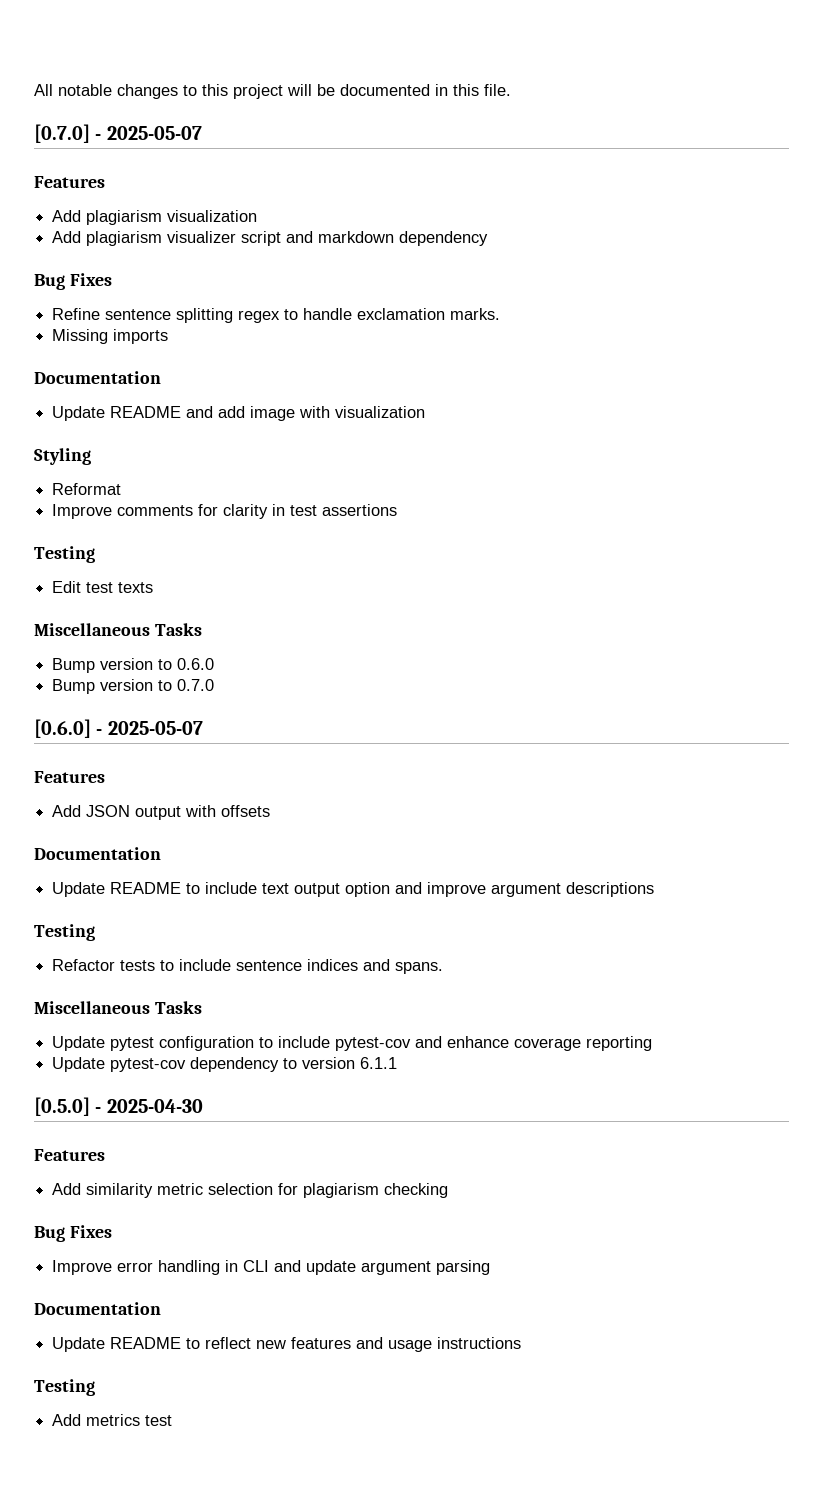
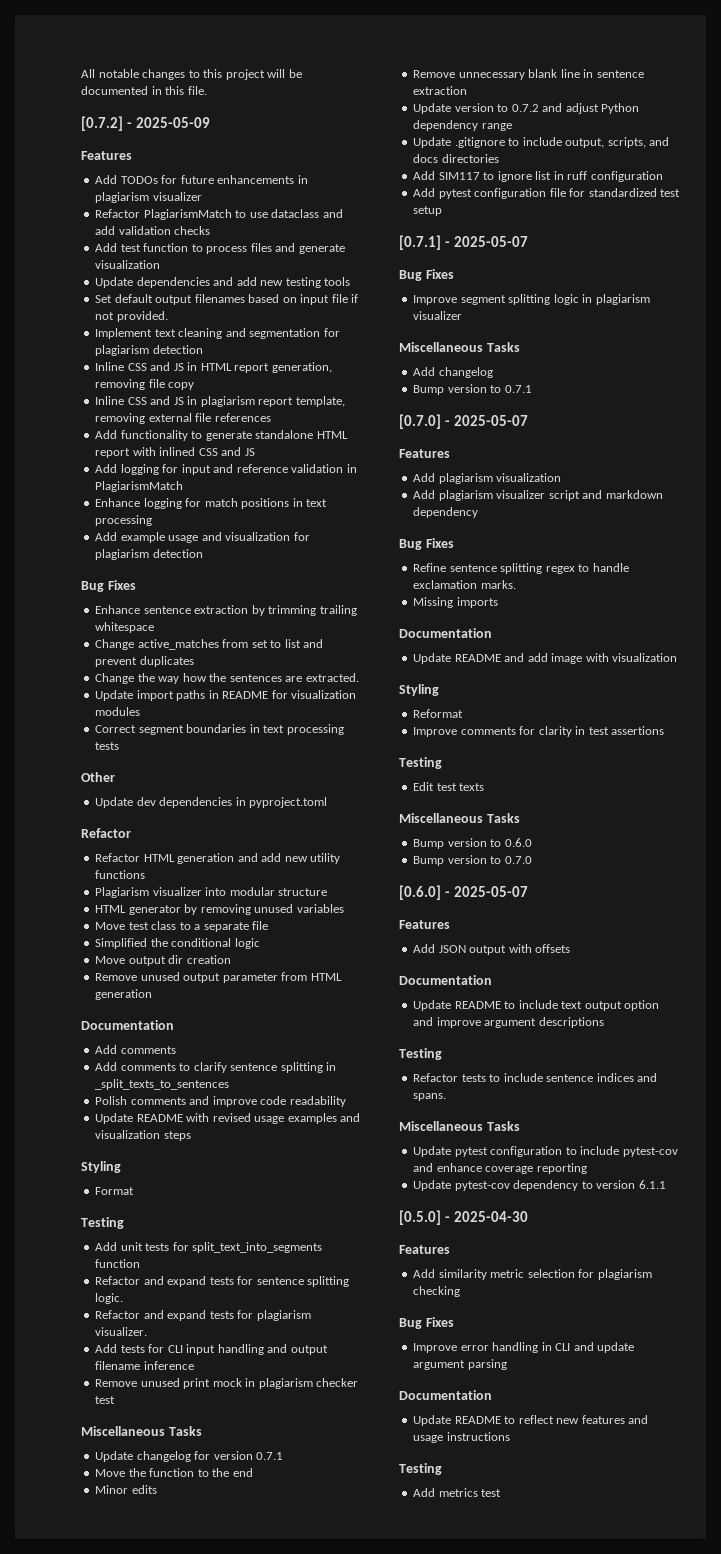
(511, 90) none -> [81,116,211,131] [81,151,132,160] [95,175,308,184] [95,192,202,203] [95,209,343,220] [95,226,211,235] [95,243,345,254] [95,260,161,269] [95,277,351,288] [95,294,359,305] [95,311,168,322] [95,328,340,339] [95,345,203,356] [95,362,332,373] [95,379,195,390] [95,396,345,407] [95,413,271,424] [95,430,348,441] [95,447,255,458] [95,464,357,475] [95,481,184,492] [95,498,328,509] [95,515,153,526] [95,532,310,543] [95,549,203,560] [81,580,136,592] [95,605,357,616] [95,622,155,633] [95,639,324,650] [95,656,194,667] [95,673,359,684] [95,690,357,701] [95,707,141,716] [95,724,344,735] [95,742,120,750] [81,772,115,782] [95,797,328,808] [81,828,131,838] [95,853,341,864] [95,870,146,879] [95,887,328,898] [95,904,344,915] [95,921,269,932] [95,938,260,949] [95,955,231,966] [95,972,342,983] [95,989,153,1000] [81,1020,174,1030] [95,1045,176,1054] [95,1062,337,1073] [95,1079,230,1090] [95,1096,346,1107] [95,1113,361,1124] [95,1130,191,1141] [81,1161,121,1173] [95,1187,135,1195] [81,1217,124,1229] [95,1242,323,1253] [95,1259,141,1268] [95,1276,350,1287] [95,1293,124,1304] [95,1310,311,1321] [95,1327,148,1336] [95,1344,328,1355] [95,1361,194,1370] [95,1378,359,1389] [95,1396,116,1404] [81,1426,202,1436] [95,1451,284,1462] [95,1468,253,1477] [95,1485,157,1494] [413,69,644,80] [413,86,468,95] [413,103,640,114] [413,120,512,131] [413,137,670,148] [413,154,499,163] [413,171,663,182] [413,188,681,199] [413,206,443,216] [399,235,529,250] [399,269,454,281] [413,294,650,305] [413,311,463,320] [399,342,520,352] [413,367,493,378] [413,384,532,395] // [0.7.2] - 2025-05-09 // Features // Add TODOs for future enhancements in plagiarism visualizer // Refactor PlagiarismMatch to use dataclass and add validation checks // Add test function to process files and generate visualization // Update dependencies and add new testing tools // Set default output filenames based on input file if not provided. // Implement text cleaning and segmentation for plagiarism detection // Inline CSS and JS in HTML report generation, removing file copy // Inline CSS and JS in plagiarism report template, removing external file references // Add functionality to generate standalone HTML report with inlined CSS and JS // Add logging for input and reference validation in PlagiarismMatch // Enhance logging for match positions in text processing // Add example usage and visualization for plagiarism detection // Bug Fixes // Enhance sentence extraction by trimming trailing whitespace // Change active_matches from set to list and prevent duplicates // Change the way how the sentences are extracted. // Update import paths in README for visualization modules // Correct segment boundaries in text processing tests // Other // Update dev dependencies in pyproject.toml // Refactor // Refactor HTML generation and add new utility functions // Plagiarism visualizer into modular structure // HTML generator by removing unused variables // Move test class to a separate file // Simplified the conditional logic // Move output dir creation // Remove unused output parameter from HTML generation // Documentation // Add comments // Add comments to clarify sentence splitting in _split_texts_to_sentences // Polish comments and improve code readability // Update README with revised usage examples and visualization steps // Styling // Format // Testing // Add unit tests for split_text_into_segments function // Refactor and expand tests for sentence splitting logic. // Refactor and expand tests for plagiarism visualizer. // Add tests for CLI input handling and output filename inference // Remove unused print mock in plagiarism checker test // Miscellaneous Tasks // Update changelog for version 0.7.1 // Move the function to the end // Minor edits // Remove unnecessary blank line in sentence extraction // Update version to 0.7.2 and adjust Python dependency range // Update .gitignore to include output, scripts, and docs directories // Add SIM117 to ignore list in ruff configuration // Add pytest configuration file for standardized test setup // [0.7.1] - 2025-05-07 // Bug Fixes // Improve segment splitting logic in plagiarism visualizer // Miscellaneous Tasks // Add changelog // Bump version to 0.7.1

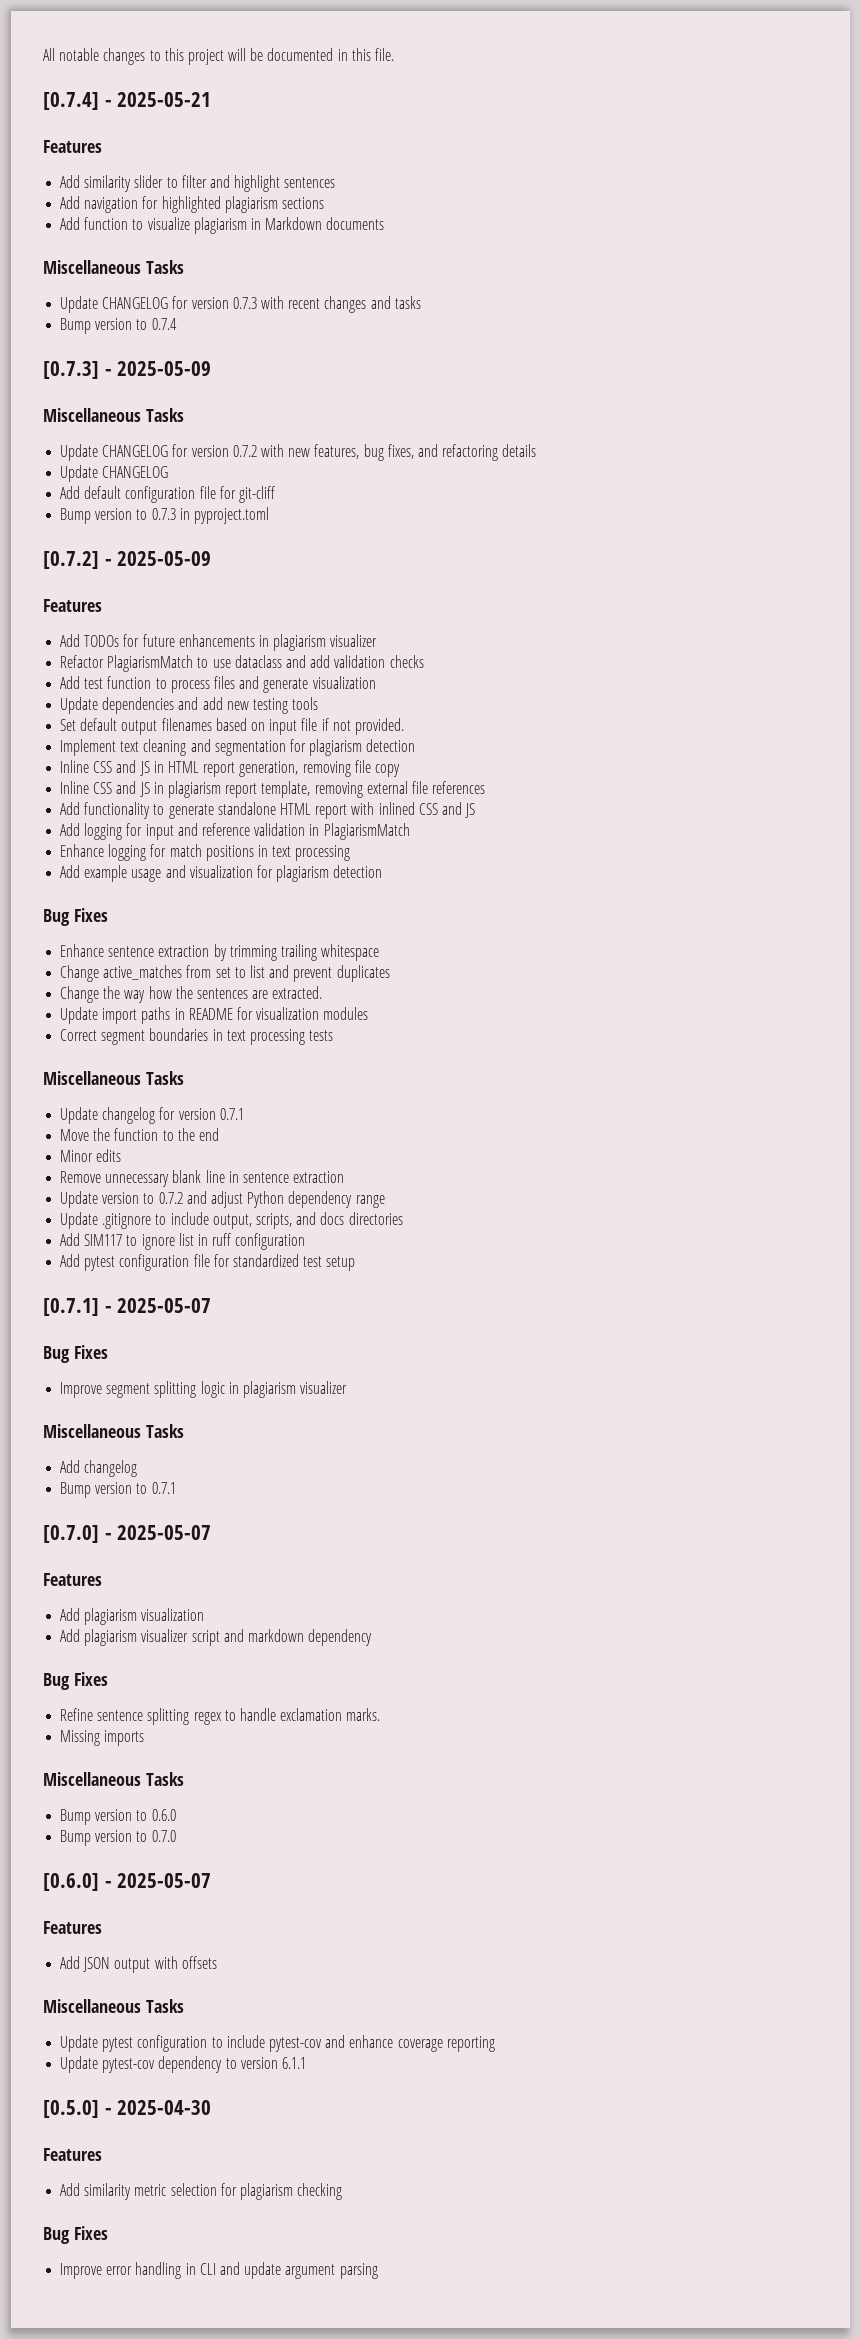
(207, 90) none -> [43,92,212,110] [43,140,102,153] [60,175,336,192] [60,196,324,213] [60,217,385,234] [43,260,184,274] [60,296,421,313] [60,318,177,334] [43,361,212,379] [43,408,184,422] [60,444,537,461] [60,465,169,482] [60,486,275,503] [60,507,269,524] // [0.7.4] - 2025-05-21 // Features // Add similarity slider to filter and highlight sentences // Add navigation for highlighted plagiarism sections // Add function to visualize plagiarism in Markdown documents // Miscellaneous Tasks // Update CHANGELOG for version 0.7.3 with recent changes and tasks // Bump version to 0.7.4 // [0.7.3] - 2025-05-09 // Miscellaneous Tasks // Update CHANGELOG for version 0.7.2 with new features, bug fixes, and refactoring details // Update CHANGELOG // Add default configuration file for git-cliff // Bump version to 0.7.3 in pyproject.toml
[81,772,115,782] [95,797,328,808] [81,828,131,838] [95,853,341,864] [95,870,146,879] [95,887,328,898] [95,904,344,915] [95,921,269,932] [95,938,260,949] [95,955,231,966] [95,972,342,983] [95,989,153,1000] [81,1020,174,1030] [95,1045,176,1054] [95,1062,337,1073] [95,1079,230,1090] [95,1096,346,1107] [95,1113,361,1124] [95,1130,191,1141] [81,1161,121,1173] [95,1187,135,1195] [81,1217,124,1229] [95,1242,323,1253] [95,1259,141,1268] [95,1276,350,1287] [95,1293,124,1304] [95,1310,311,1321] [95,1327,148,1336] [95,1344,328,1355] [95,1361,194,1370] [95,1378,359,1389] [95,1396,116,1404] // Other // Update dev dependencies in pyproject.toml // Refactor // Refactor HTML generation and add new utility functions // Plagiarism visualizer into modular structure // HTML generator by removing unused variables // Move test class to a separate file // Simplified the conditional logic // Move output dir creation // Remove unused output parameter from HTML generation // Documentation // Add comments // Add comments to clarify sentence splitting in _split_texts_to_sentences // Polish comments and improve code readability // Update README with revised usage examples and visualization steps // Styling // Format // Testing // Add unit tests for split_text_into_segments function // Refactor and expand tests for sentence splitting logic. // Refactor and expand tests for plagiarism visualizer. // Add tests for CLI input handling and output filename inference // Remove unused print mock in plagiarism checker test -> (334, 1035) none
[399,628,492,638] [413,653,678,664] [399,684,439,696] [413,709,464,718] [413,726,665,737] [399,757,442,769] [413,782,485,791] // Documentation // Update README and add image with visualization // Styling // Reformat // Improve comments for clarity in test assertions // Testing // Edit test texts -> (145, 1738) none
[399,975,492,985] [413,1000,660,1011] [413,1017,604,1028] [399,1048,442,1060] [413,1073,658,1082] [413,1093,447,1101] // Documentation // Update README to include text output option and improve argument descriptions // Testing // Refactor tests to include sentence indices and spans. -> (217, 1962) none
[399,1390,492,1400] [413,1415,649,1426] [413,1432,510,1443] [399,1463,442,1475] [413,1488,502,1497] // Documentation // Update README to reflect new features and usage instructions // Testing // Add metrics test -> (378, 2271) none

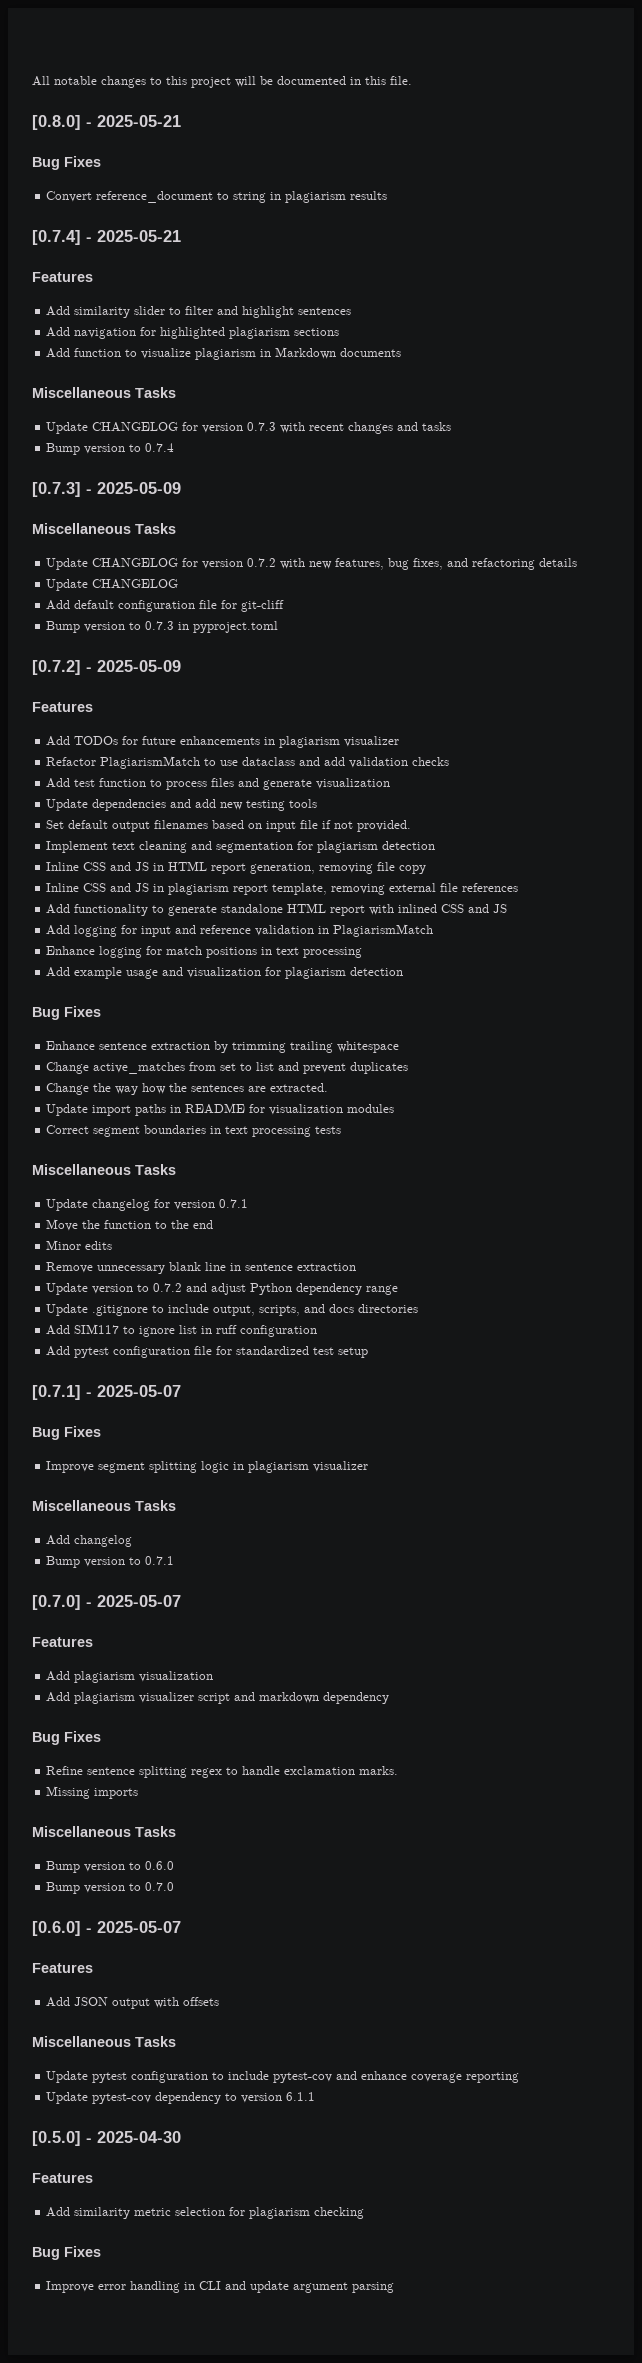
(395, 54) none -> [32,115,181,130] [32,156,101,170] [46,191,388,203] // [0.8.0] - 2025-05-21 // Bug Fixes // Convert reference_document to string in plagiarism results

